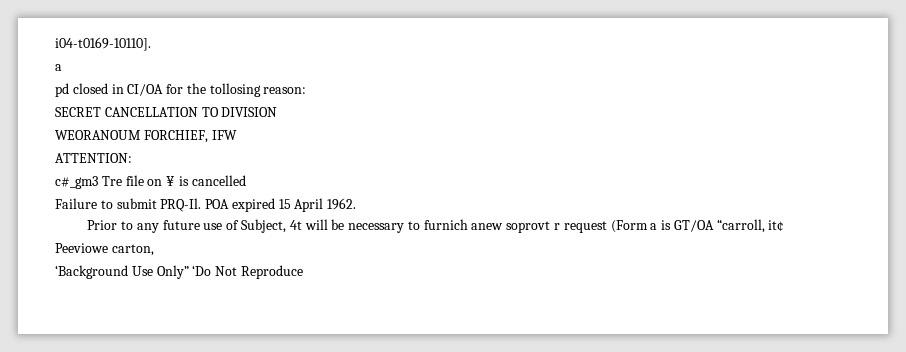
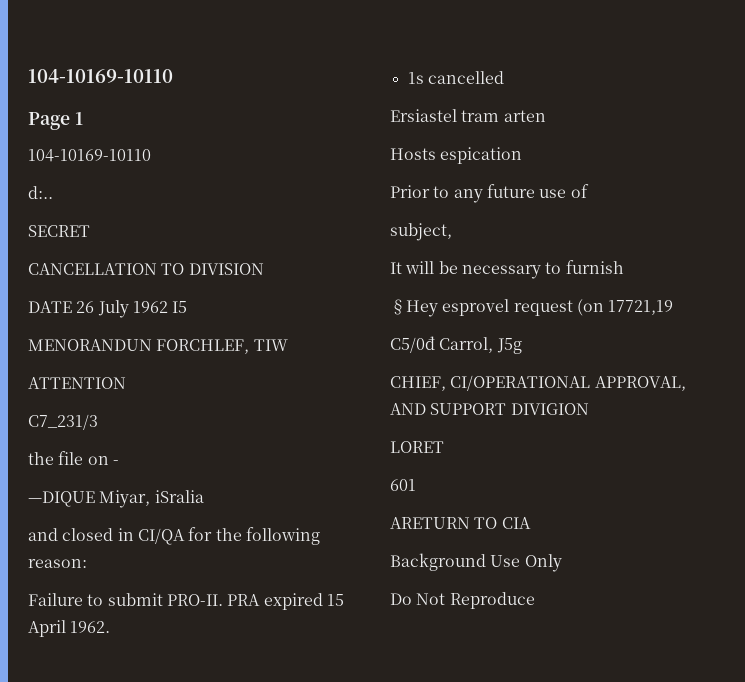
[55,37,151,51] [55,64,62,71] [55,83,307,97] i04-t0169-10110]. // a // pd closed in CI/OA for the tollosing reason: -> [28,69,173,83] [28,112,83,130] [28,149,151,162] [28,186,53,199] 104-10169-10110 // Page 1 // 104-10169-10110 // d:..
(101, 112) none -> (90, 231) //
[55,130,237,143] [55,153,132,163] [55,175,246,189] WEORANOUM FORCHIEF, IFW // ATTENTION: // c#_gm3 Tre file on ¥ is cancelled -> [28,300,188,318] [28,339,288,354] [28,377,126,389] [28,414,98,430] [28,451,119,465] [28,490,204,508] [28,527,320,545] [28,559,87,568] DATE 26 July 1962 I5 // MENORANDUN FORCHLEF, TIW // ATTENTION // C7_231/3 // the file on - // —DIQUE Miyar, iSralia // and closed in CI/QA for the following reason:
[160,198,230,212] PRQ-Il. POA -> [166,594,261,606] PRO-II. PRA
(357, 204) none -> [407,71,504,84] [390,109,546,122] [390,147,523,164] // 1s cancelled // Ersiastel tram arten // Hosts espication
[240,219,302,233] Subject, 4t -> [390,223,452,241] [390,262,402,274] // subject, // It
[423,219,784,233] [55,243,154,256] [55,265,212,279] furnich anew soprovt r request (Form a is GT/OA “carroll, it¢ // Peeviowe carton, // ‘Background Use Only” ‘Do -> [565,260,624,274] [390,299,674,317] [390,336,522,354] [390,375,686,391] [390,403,589,415] [390,441,444,453] [390,479,416,491] [390,517,531,529] [390,553,562,572] [390,593,412,605] furnish // §Hey esprovel request (on 17721,19 // C5/0đ Carrol, J5g // CHIEF, CI/OPERATIONAL APPROVAL, AND SUPPORT DIVIGION // LORET // 601 // ARETURN TO CIA // Background Use Only // Do

